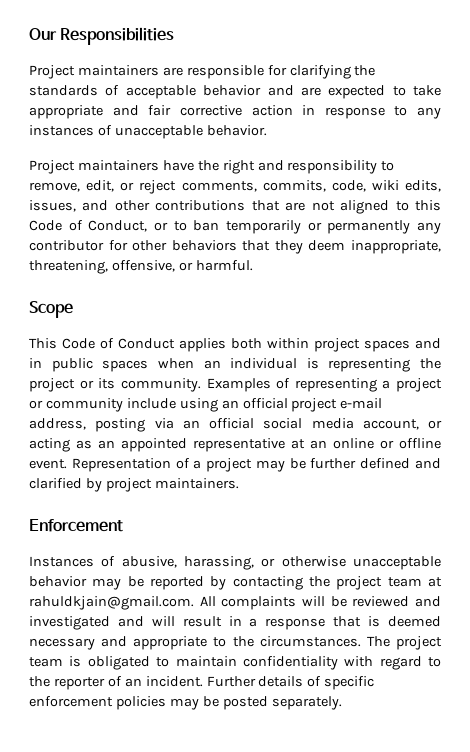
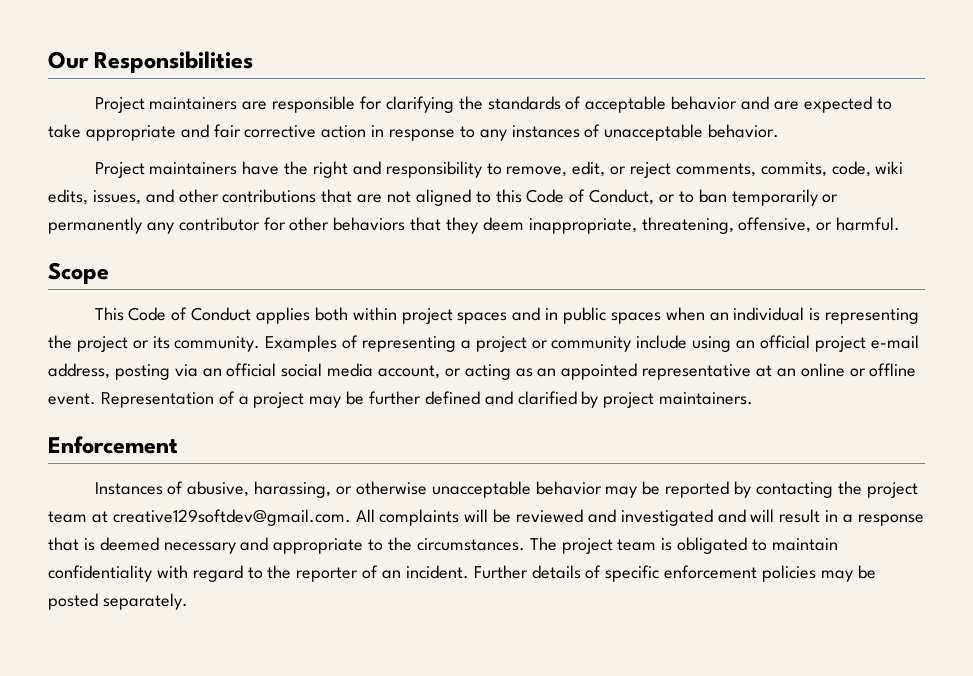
[29,596,194,610] rahuldkjain@gmail.com. -> [112,509,351,526] creative129softdev@gmail.com.

